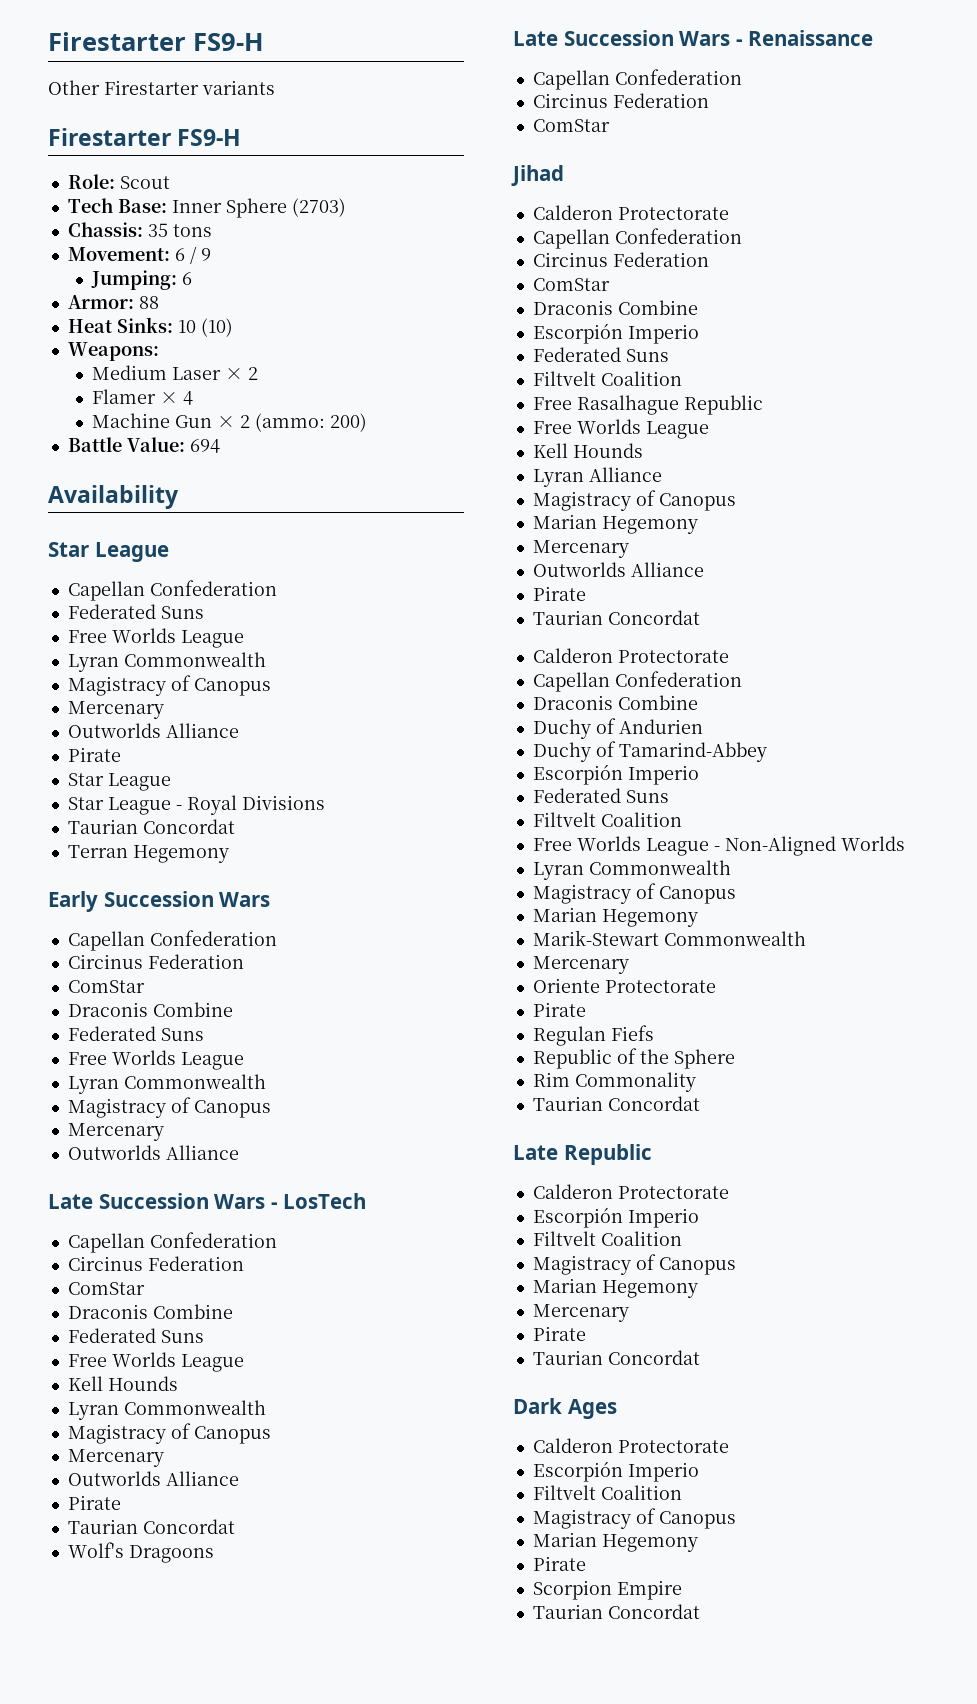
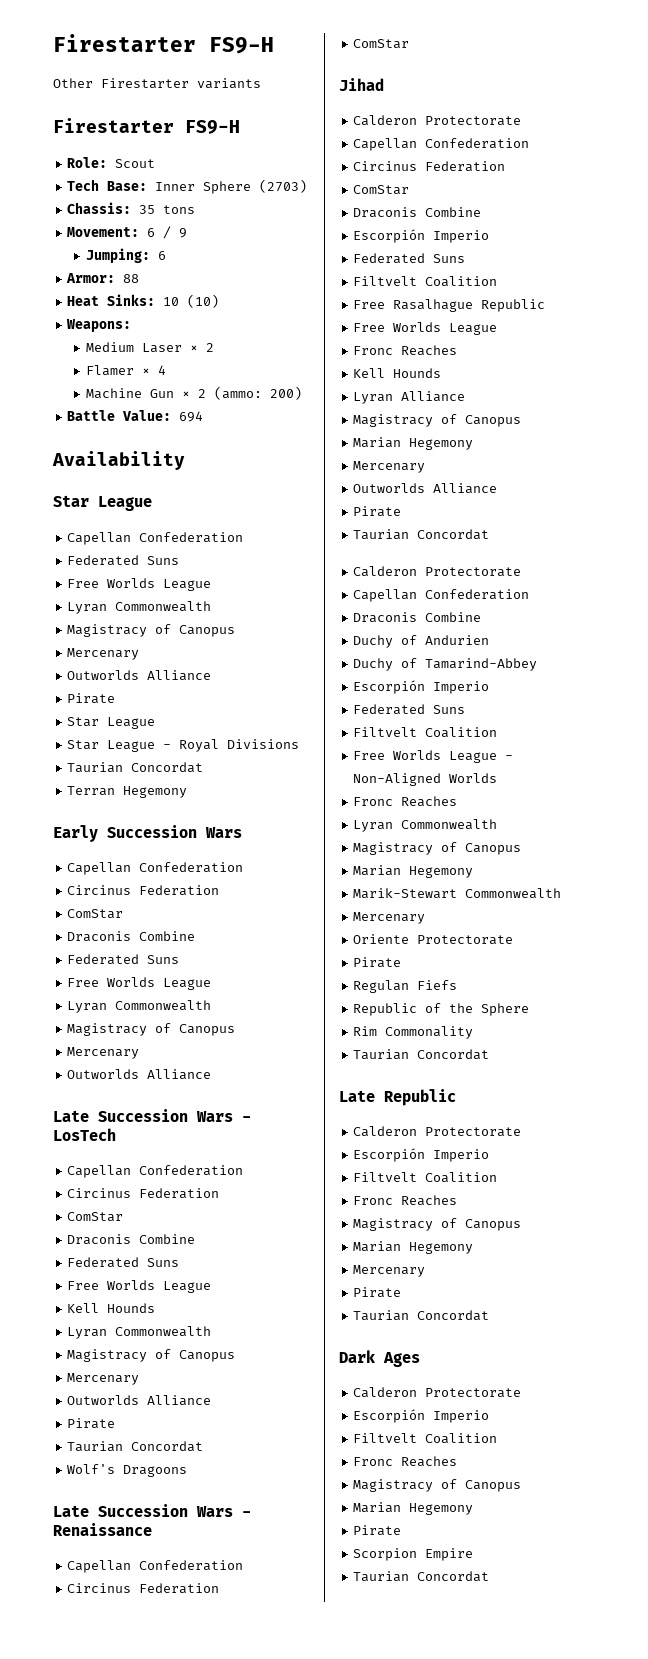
(709, 430) none -> [353,345,458,356] // Fronc Reaches
(905, 843) none -> [353,796,458,807] // Fronc Reaches
(682, 1238) none -> [353,1195,458,1206] // Fronc Reaches
(682, 1492) none -> [353,1456,458,1467] // Fronc Reaches

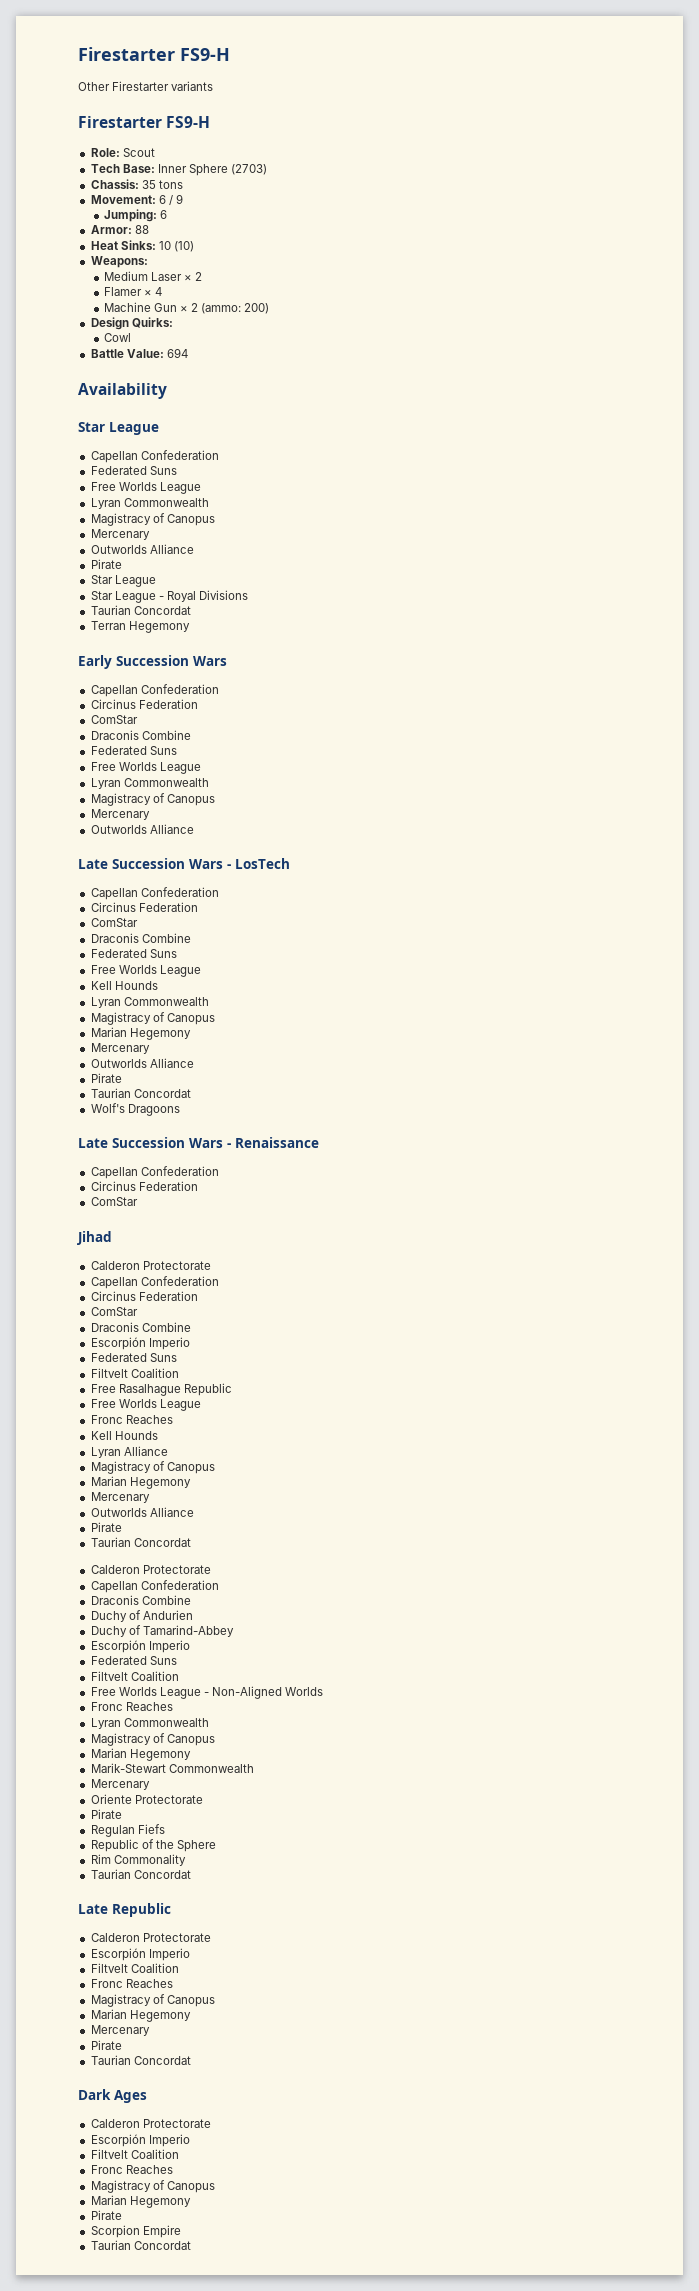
(302, 393) none -> [90,317,173,330] [103,333,131,342] // Design Quirks: // Cowl
(236, 1356) none -> [90,1027,191,1040] // Marian Hegemony

